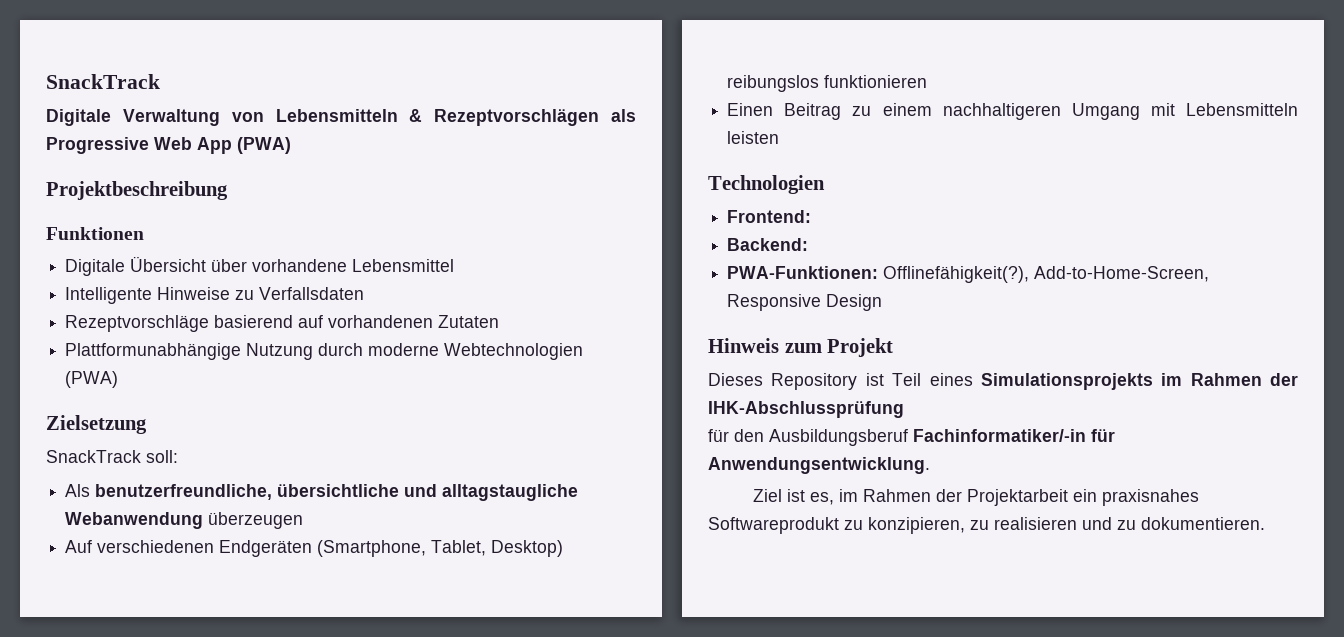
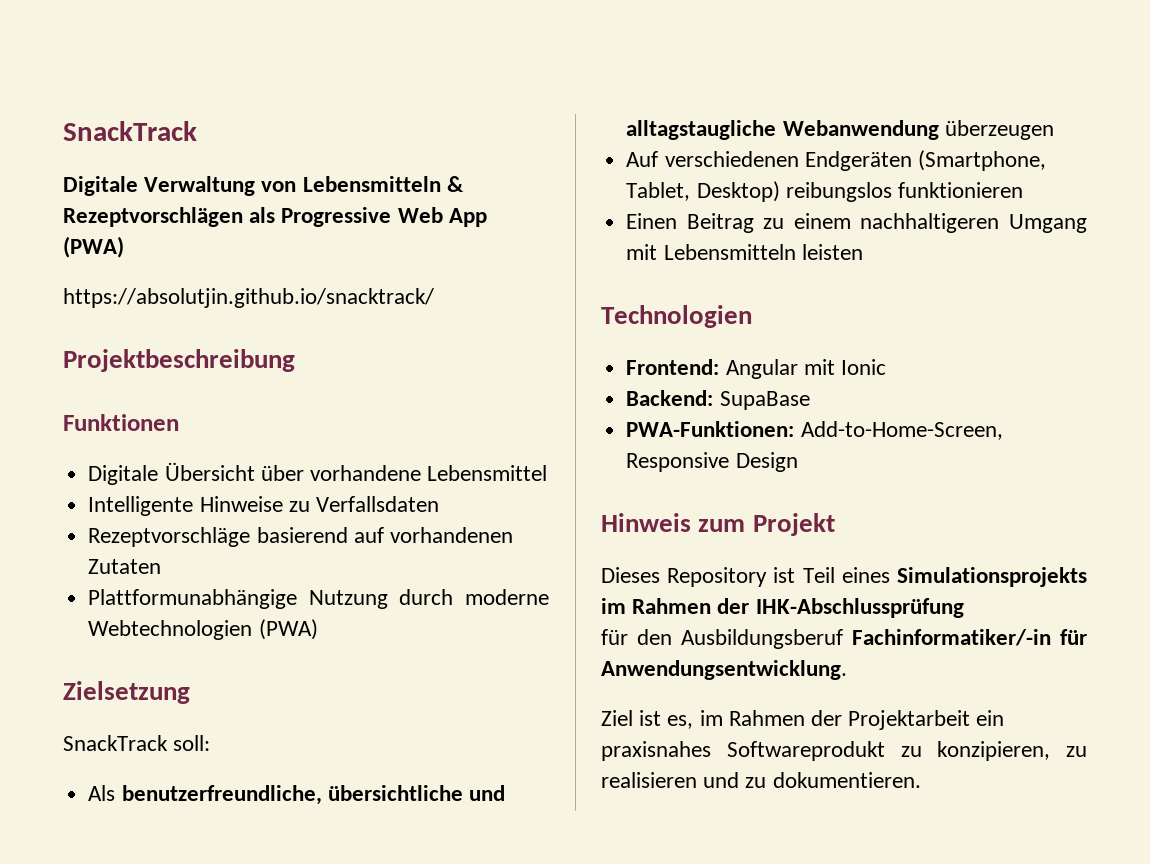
(291, 145) none -> [63,288,434,308] // https://absolutjin.github.io/snacktrack/
(812, 216) none -> [725,359,886,379] Angular mit Ionic
(809, 244) none -> [719,391,810,410] SupaBase
[883,266,1030,283] Offlinefähigkeit(?), -> (795, 429) none

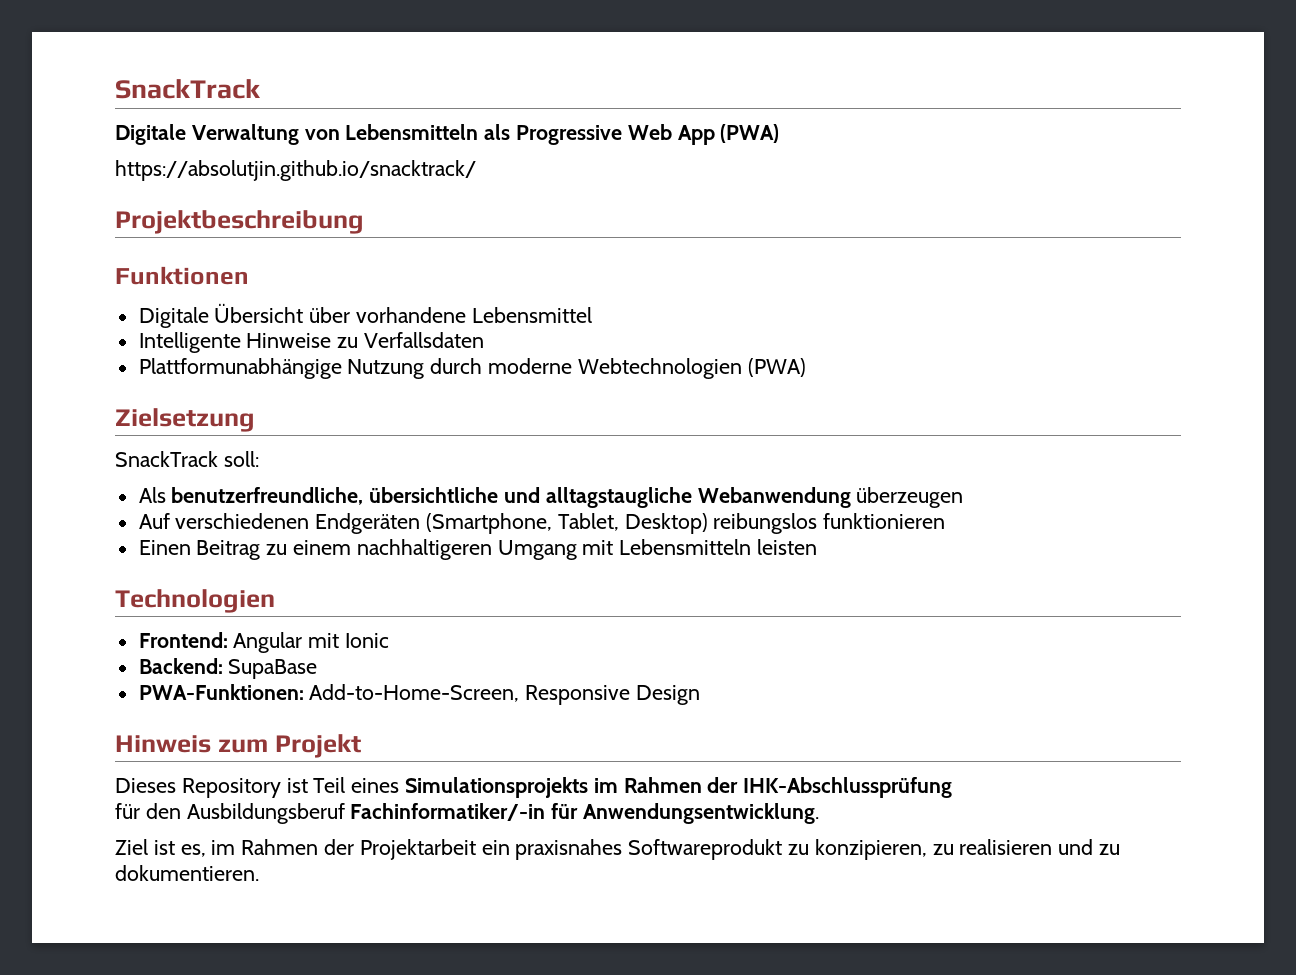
[446,176,464,192] [63,207,243,227] & Rezeptvorschlägen -> (479, 132) none
[88,527,513,547] [88,559,162,574] // Rezeptvorschläge basierend auf vorhandenen Zutaten -> (485, 340) none

